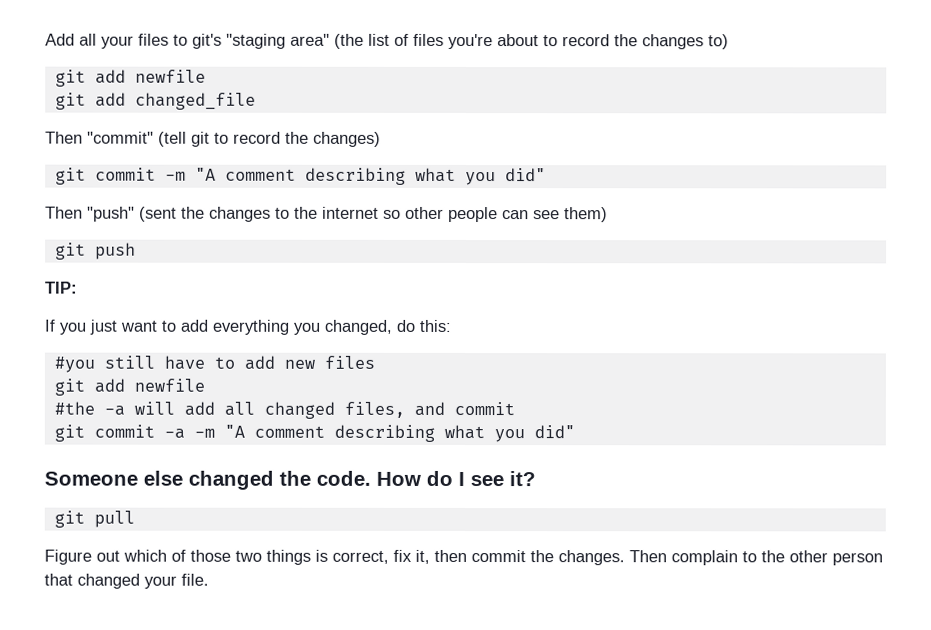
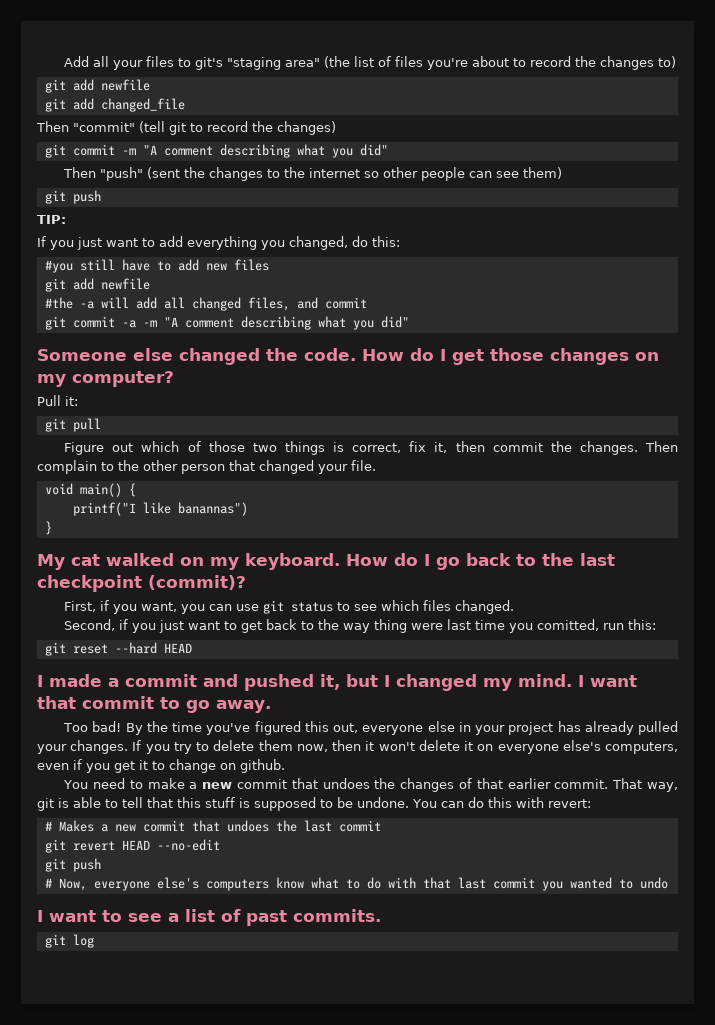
[470,471,536,487] see it? -> [452,348,659,365] [37,371,174,387] [37,395,78,406] get those changes on my computer? // Pull it:
(209, 579) none -> [44,483,136,497] [72,502,248,516] [44,521,52,535] [37,553,615,570] [37,575,246,592] [64,600,515,614] [64,619,657,633] [44,642,192,656] [37,674,637,691] [37,696,271,713] [63,721,678,735] [37,740,679,754] [37,759,285,773] [63,778,678,792] [37,797,591,811] [44,820,381,832] [44,839,220,853] [44,858,101,872] [44,877,668,891] [37,909,381,926] [44,934,94,948] // void main() { // printf("I like banannas") // } // My cat walked on my keyboard. How do I go back to the last checkpoint (commit)? // First, if you want, you can use git status to see which files changed. // Second, if you just want to get back to the way thing were last time you comitted, run this: // git reset --hard HEAD // I made a commit and pushed it, but I changed my mind. I want that commit to go away. // Too bad! By the time you've figured this out, everyone else in your project has already pulled your changes. If you try to delete them now, then it won't delete it on everyone else's computers, even if you get it to change on github. // You need to make a new commit that undoes the changes of that earlier commit. That way, git is able to tell that this stuff is supposed to be undone. You can do this with revert: // # Makes a new commit that undoes the last commit // git revert HEAD --no-edit // git push // # Now, everyone else's computers know what to do with that last commit you wanted to undo // I want to see a list of past commits. // git log

